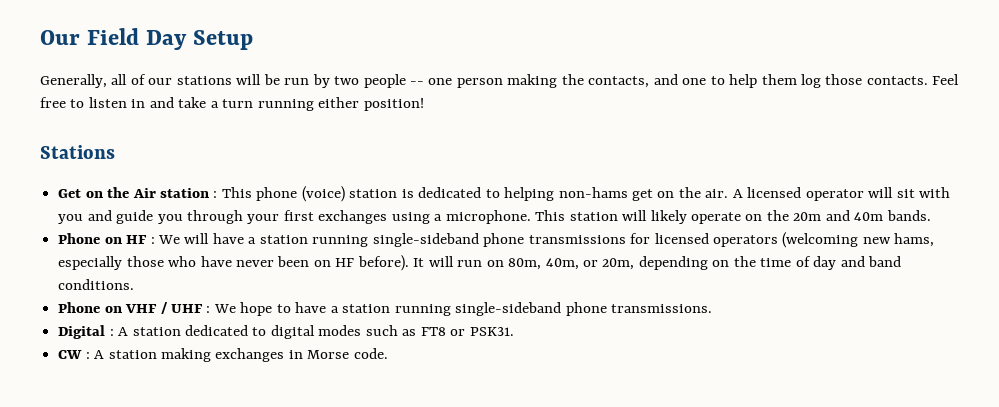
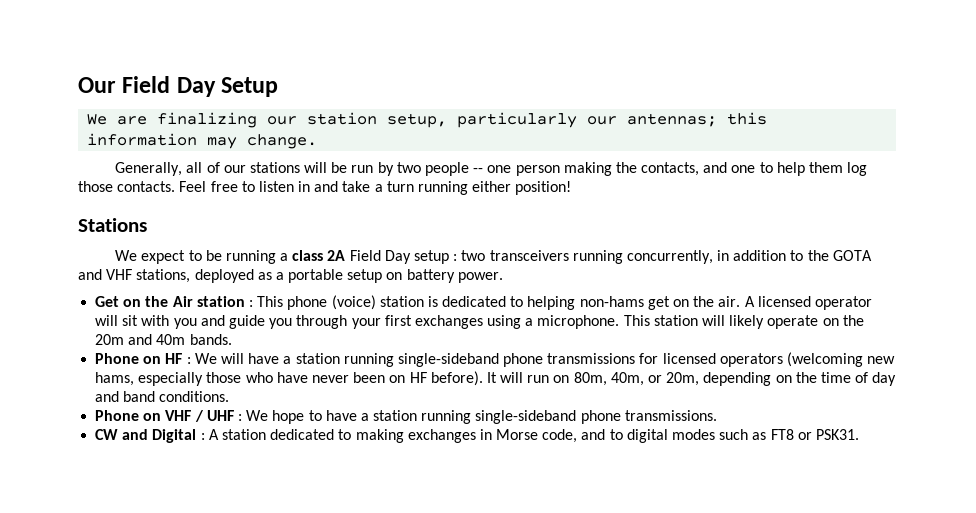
(254, 40) none -> [87,112,768,128] [87,133,318,149] // We are finalizing our station setup, particularly our antennas; this information may change.
(115, 152) none -> [115,250,872,264] [78,269,503,283] // We expect to be running a class 2A Field Day setup : two transceivers running concurrently, in addition to the GOTA and VHF stations, deployed as a portable setup on battery power.
(712, 308) none -> [95,429,149,440] CW and
(267, 331) none -> [355,429,623,443] making exchanges in Morse code, and to
[58,348,388,362] // CW : A station making exchanges in Morse code. -> (859, 434) none

